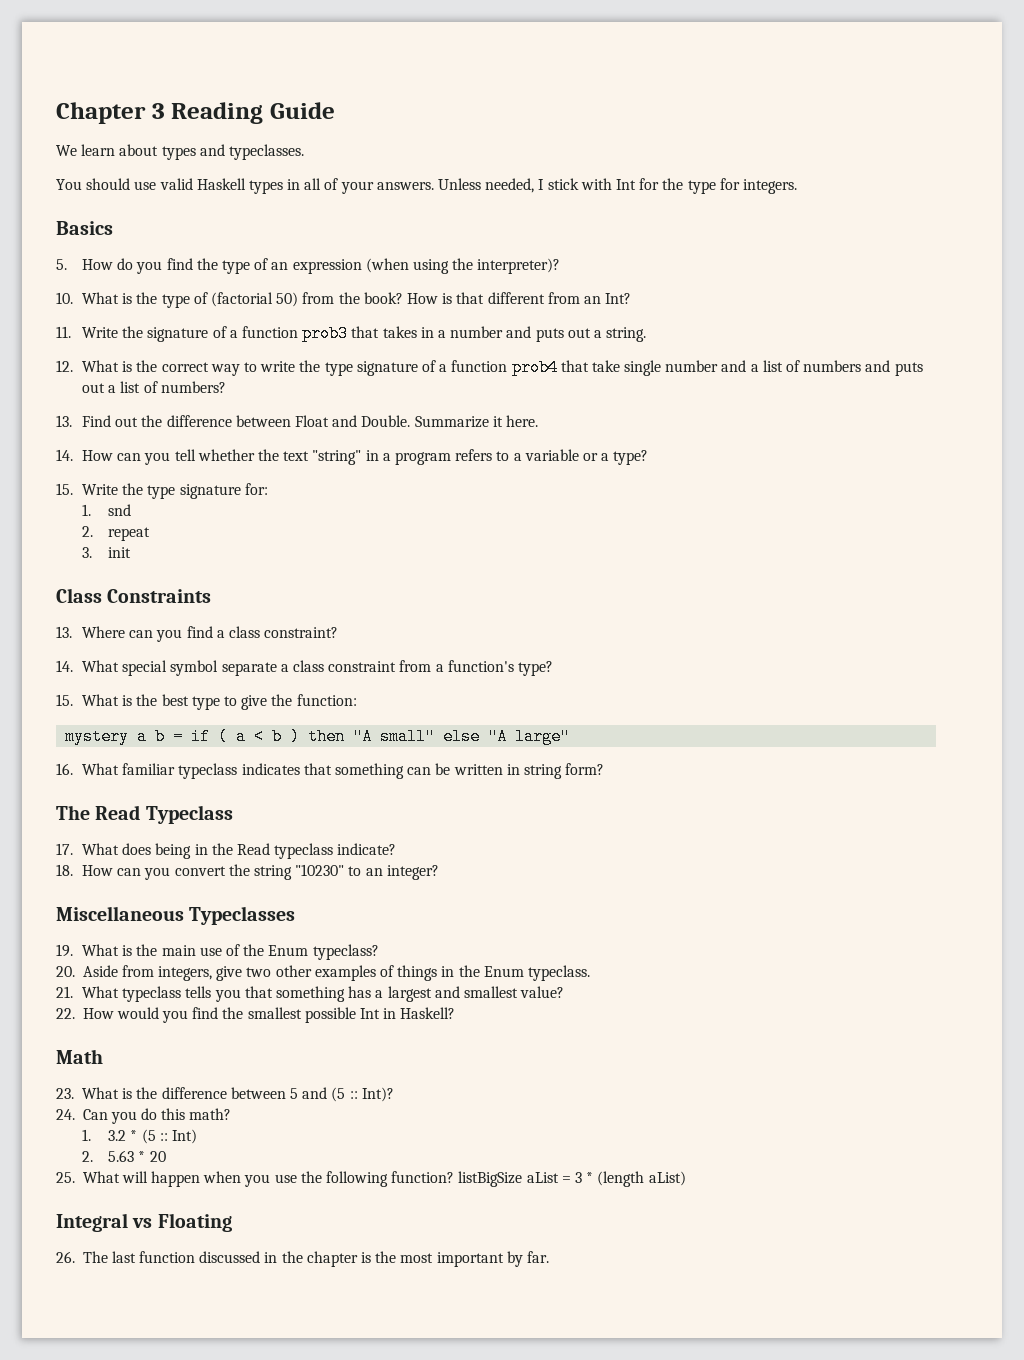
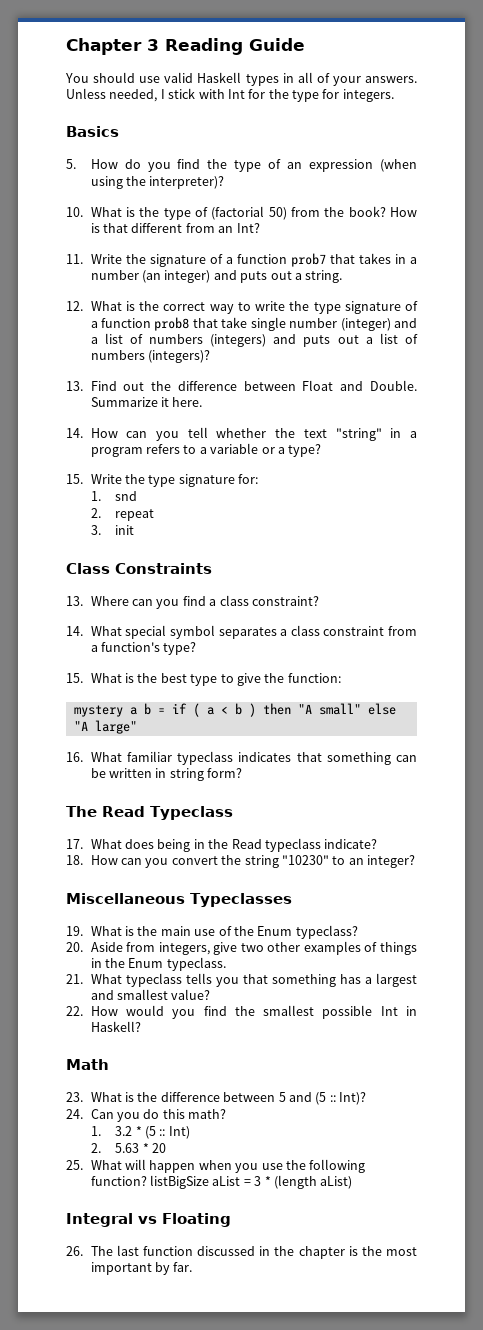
[56,144,304,160] // We learn about types and typeclasses. -> (305, 44) none
[302,325,349,342] prob3 -> [290,253,326,267] prob7
(504, 332) none -> [142,270,211,283] (an integer)
[511,359,558,376] prob4 -> [154,317,190,331] prob8
(719, 366) none -> [340,318,391,331] (integer)
(862, 366) none -> [210,334,267,347] (integers)
[160,381,226,393] numbers? -> [90,350,211,363] numbers (integers)?
[221,662,277,676] separate -> [218,627,277,639] separates

